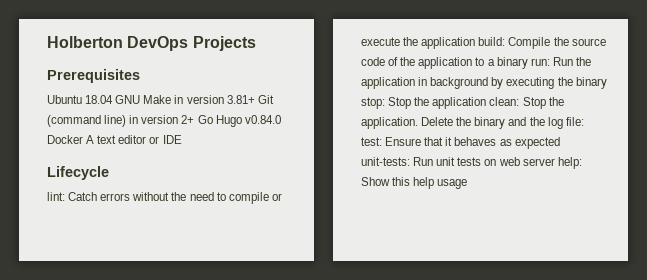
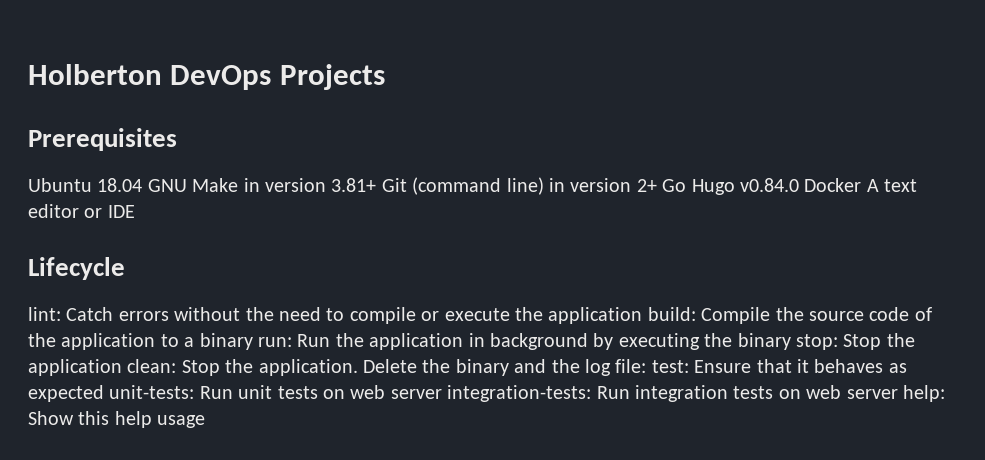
(555, 162) none -> [447,385,898,402] integration-tests: Run integration tests on web server

